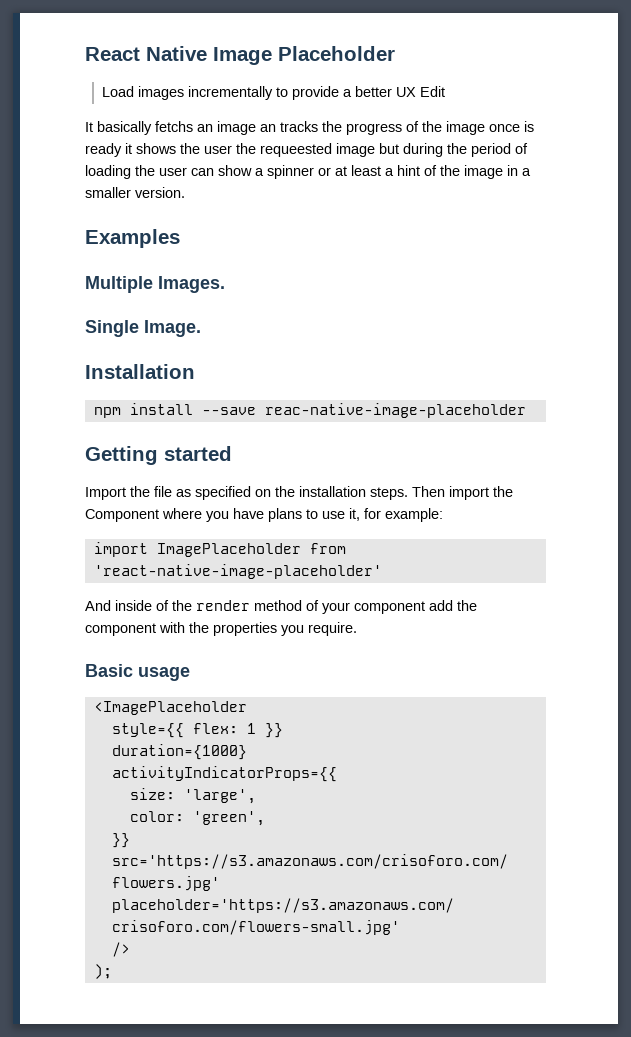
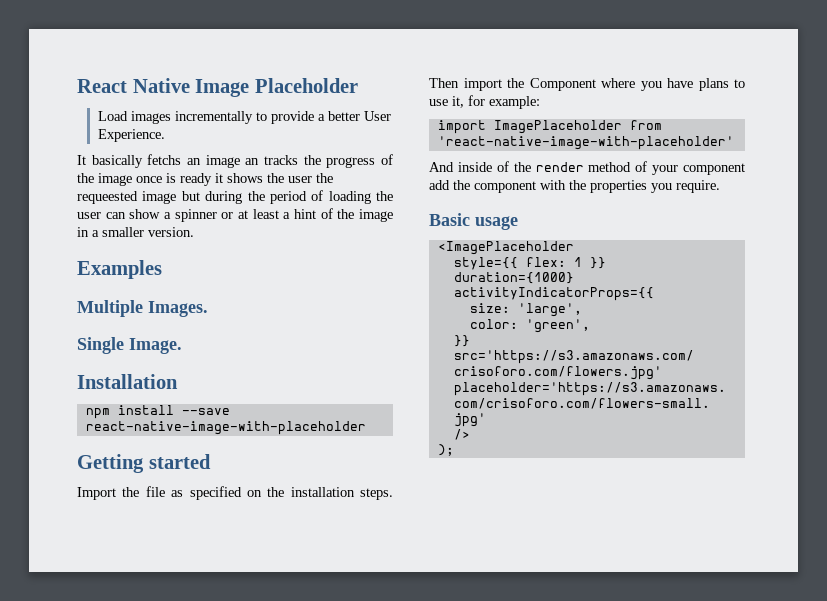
[395,86,445,97] UX Edit -> [363,111,391,121] [97,129,165,142] User Experience.
[264,403,526,418] reac-native-image-placeholder -> [85,421,366,435] react-native-image-with-placeholder
[93,564,382,579] 'react-native-image-placeholder' -> [437,136,734,150] 'react-native-image-with-placeholder'

